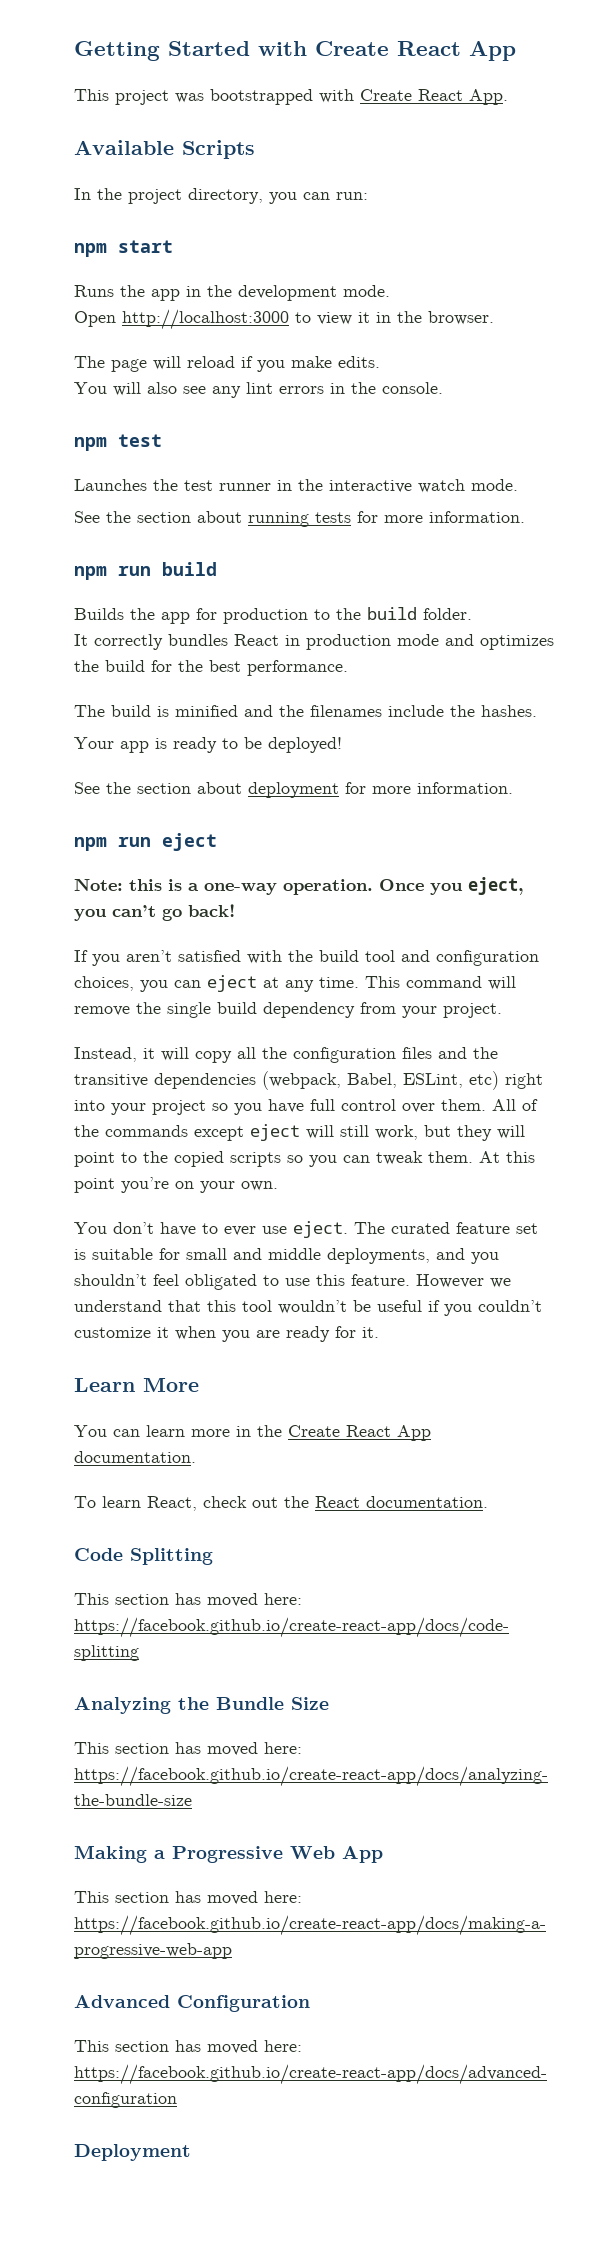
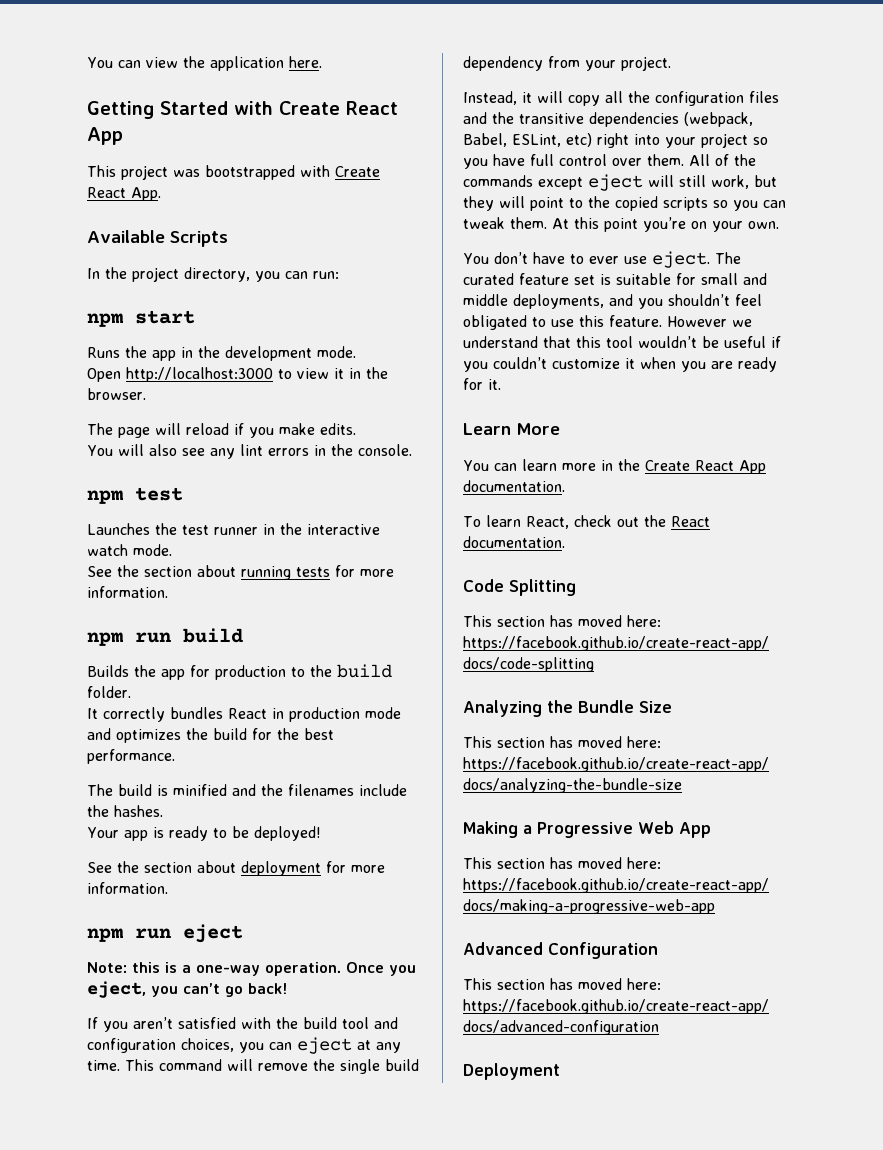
(74, 51) none -> [87,56,322,71] You can view the application here. //

